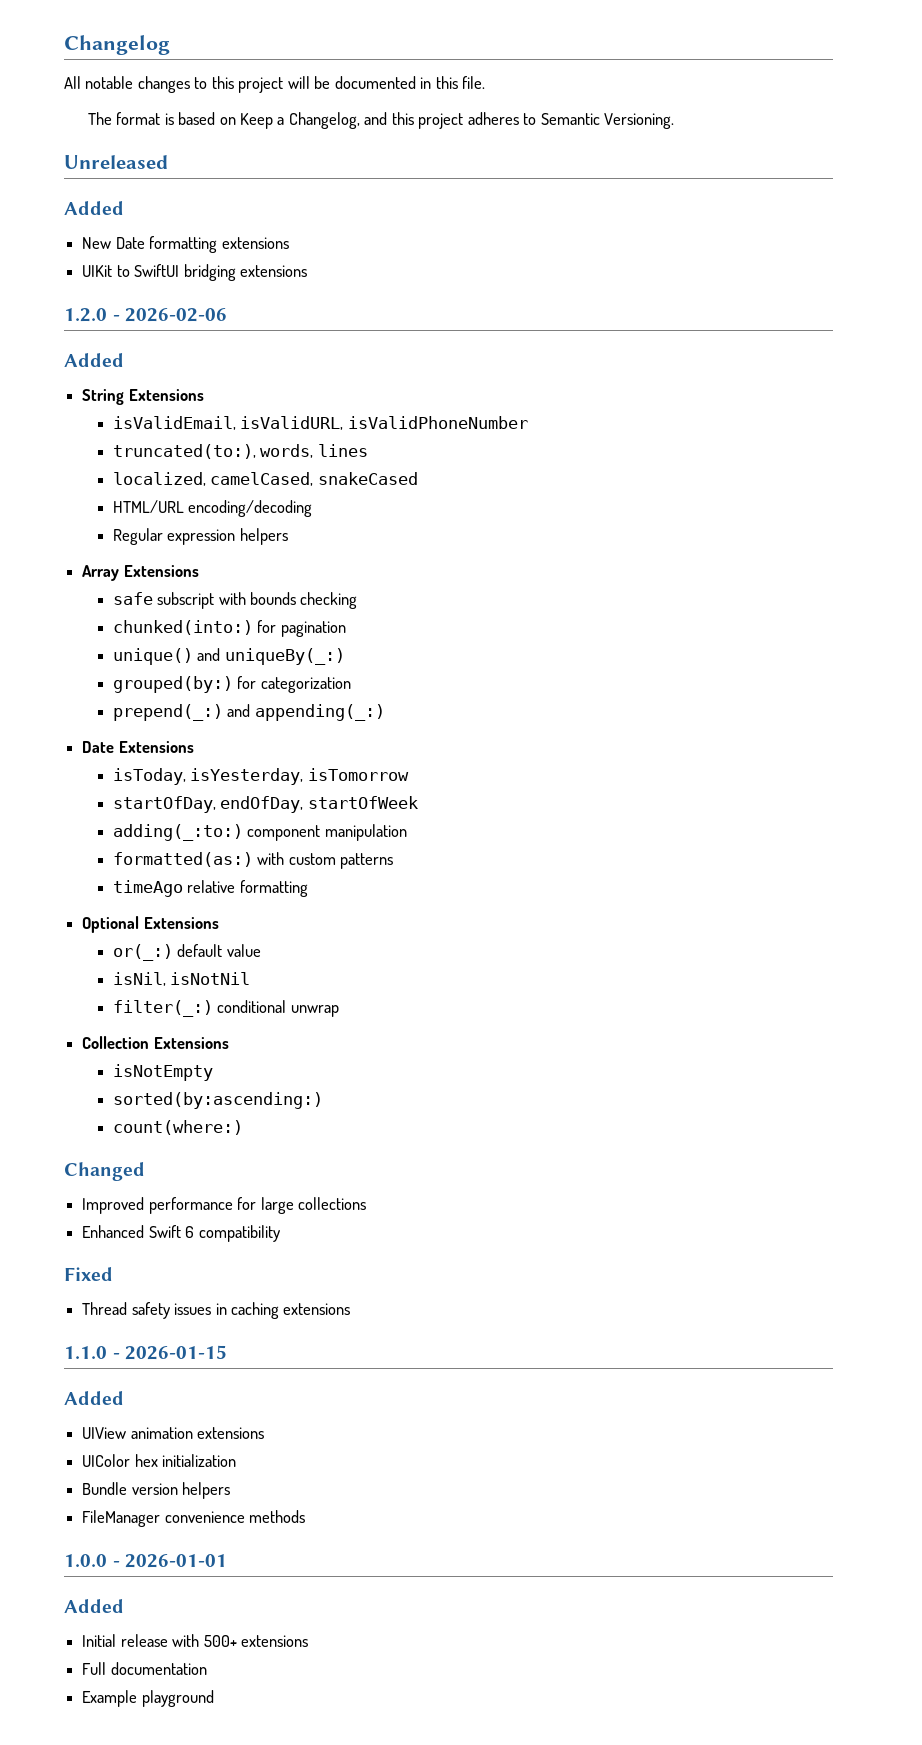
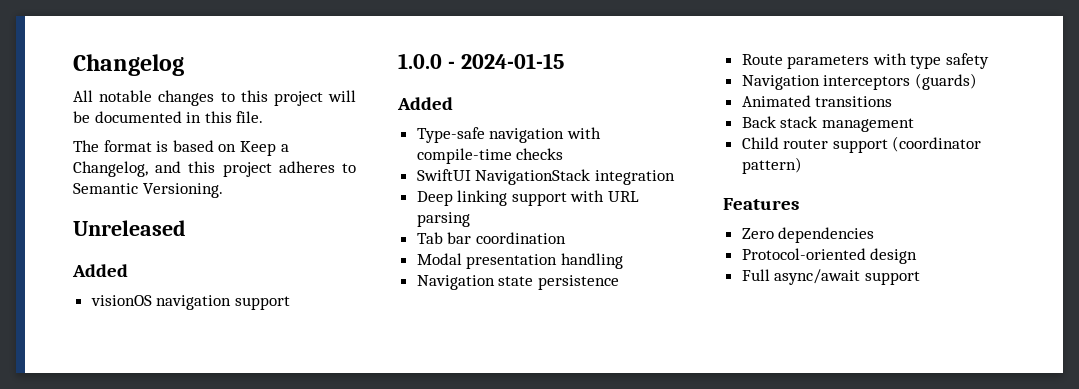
[82,236,289,253] [82,264,307,281] [64,308,228,322] [64,353,124,367] [82,389,204,405] [112,416,528,430] [112,444,368,459] [112,472,418,486] [112,500,313,517] [112,528,288,545] [82,565,199,581] [112,592,358,609] [112,620,346,637] [112,648,345,665] [112,676,351,693] [112,704,385,721] [82,741,194,753] [112,768,409,785] [112,796,418,813] [112,824,407,841] [112,852,394,869] [112,880,308,897] [82,916,219,933] [112,944,261,961] [112,972,251,986] [112,1000,339,1017] [82,1036,229,1049] [112,1064,213,1081] [112,1092,323,1109] [112,1120,243,1135] [64,1162,145,1181] [82,1197,366,1214] [82,1225,280,1242] [64,1267,113,1281] [82,1302,351,1319] [64,1345,228,1360] [64,1391,124,1405] [82,1427,265,1439] [82,1454,237,1467] [82,1482,231,1499] [82,1510,306,1527] [64,1554,228,1568] [64,1599,124,1613] [82,1634,308,1647] [82,1662,207,1675] [82,1690,214,1707] New Date formatting extensions // UIKit to SwiftUI bridging extensions // 1.2.0 - 2026-02-06 // Added // String Extensions // isValidEmail, isValidURL, isValidPhoneNumber // truncated(to:), words, lines // localized, camelCased, snakeCased // HTML/URL encoding/decoding // Regular expression helpers // Array Extensions // safe subscript with bounds checking // chunked(into:) for pagination // unique() and uniqueBy(_:) // grouped(by:) for categorization // prepend(_:) and appending(_:) // Date Extensions // isToday, isYesterday, isTomorrow // startOfDay, endOfDay, startOfWeek // adding(_:to:) component manipulation // formatted(as:) with custom patterns // timeAgo relative formatting // Optional Extensions // or(_:) default value // isNil, isNotNil // filter(_:) conditional unwrap // Collection Extensions // isNotEmpty // sorted(by:ascending:) // count(where:) // Changed // Improved performance for large collections // Enhanced Swift 6 compatibility // Fixed // Thread safety issues in caching extensions // 1.1.0 - 2026-01-15 // Added // UIView animation extensions // UIColor hex initialization // Bundle version helpers // FileManager convenience methods // 1.0.0 - 2026-01-01 // Added // Initial release with 500+ extensions // Full documentation // Example playground -> [90,295,290,310] [398,53,564,69] [397,97,453,110] [416,127,601,143] [416,148,564,164] [416,169,675,185] [416,190,640,206] [416,212,470,227] [416,232,566,244] [416,253,623,269] [416,275,619,290] [741,53,990,69] [741,73,977,90] [741,95,893,107] [741,116,914,132] [741,136,982,153] [741,157,802,174] [723,198,799,210] [741,227,875,243] [741,248,918,264] [741,269,920,285] visionOS navigation support // 1.0.0 - 2024-01-15 // Added // Type-safe navigation with compile-time checks // SwiftUI NavigationStack integration // Deep linking support with URL parsing // Tab bar coordination // Modal presentation handling // Navigation state persistence // Route parameters with type safety // Navigation interceptors (guards) // Animated transitions // Back stack management // Child router support (coordinator pattern) // Features // Zero dependencies // Protocol-oriented design // Full async/await support

